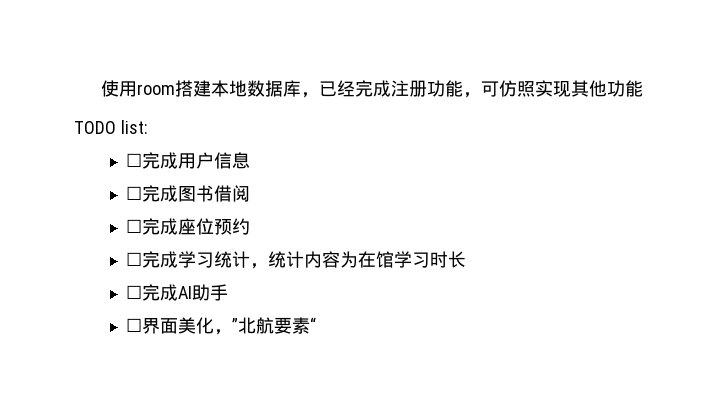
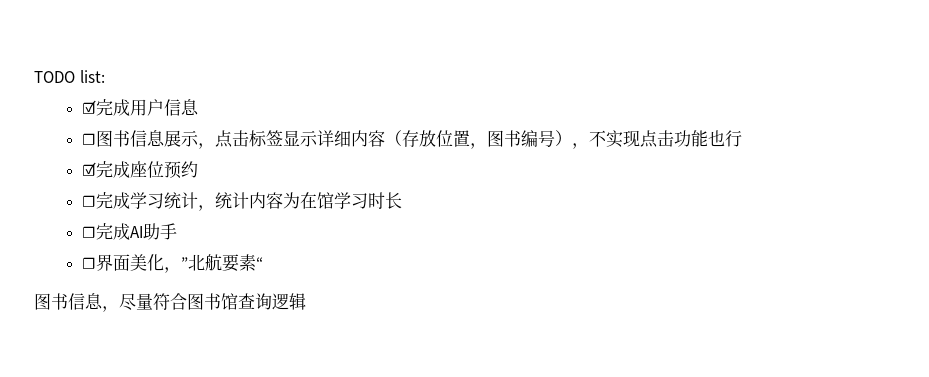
[101,80,644,98] 使用room搭建本地数据库，已经完成注册功能，可仿照实现其他功能 // -> (34, 77) none
[125,153,142,167] ☐ -> [82,100,97,114] ☑
[141,185,250,202] [125,219,142,233] 完成图书借阅 // ☐ -> [96,130,743,149] [82,162,97,176] 图书信息展示，点击标签显示详细内容（存放位置，图书编号），不实现点击功能也行 // ☑
(316, 324) none -> [34,293,306,312] // 图书信息，尽量符合图书馆查询逻辑

